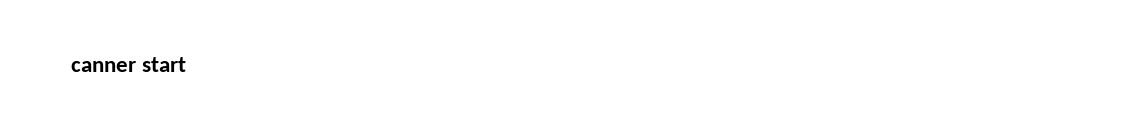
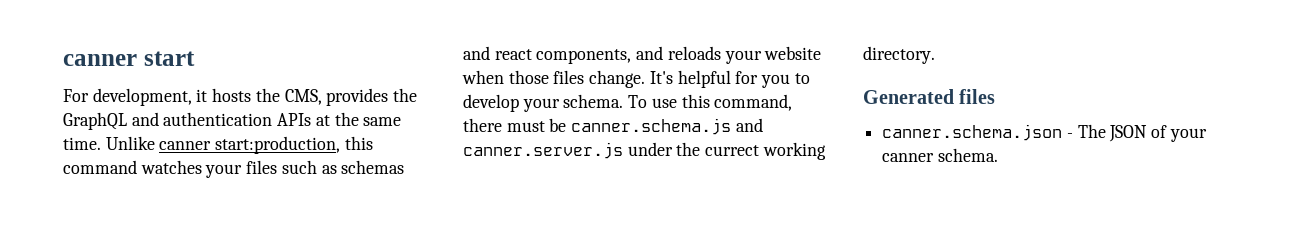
(187, 64) none -> [63,88,418,106] [63,112,402,130] [63,136,373,154] [63,160,405,178] [463,46,822,64] [462,70,810,88] [463,94,793,112] [463,118,763,135] [463,142,826,160] [863,46,935,64] [863,89,996,104] [882,124,1207,142] [882,148,998,162] // For development, it hosts the CMS, provides the GraphQL and authentication APIs at the same time. Unlike canner start:production, this command watches your files such as schemas and react components, and reloads your website when those files change. It's helpful for you to develop your schema. To use this command, there must be canner.schema.js and canner.server.js under the currect working directory. // Generated files // canner.schema.json - The JSON of your canner schema.

